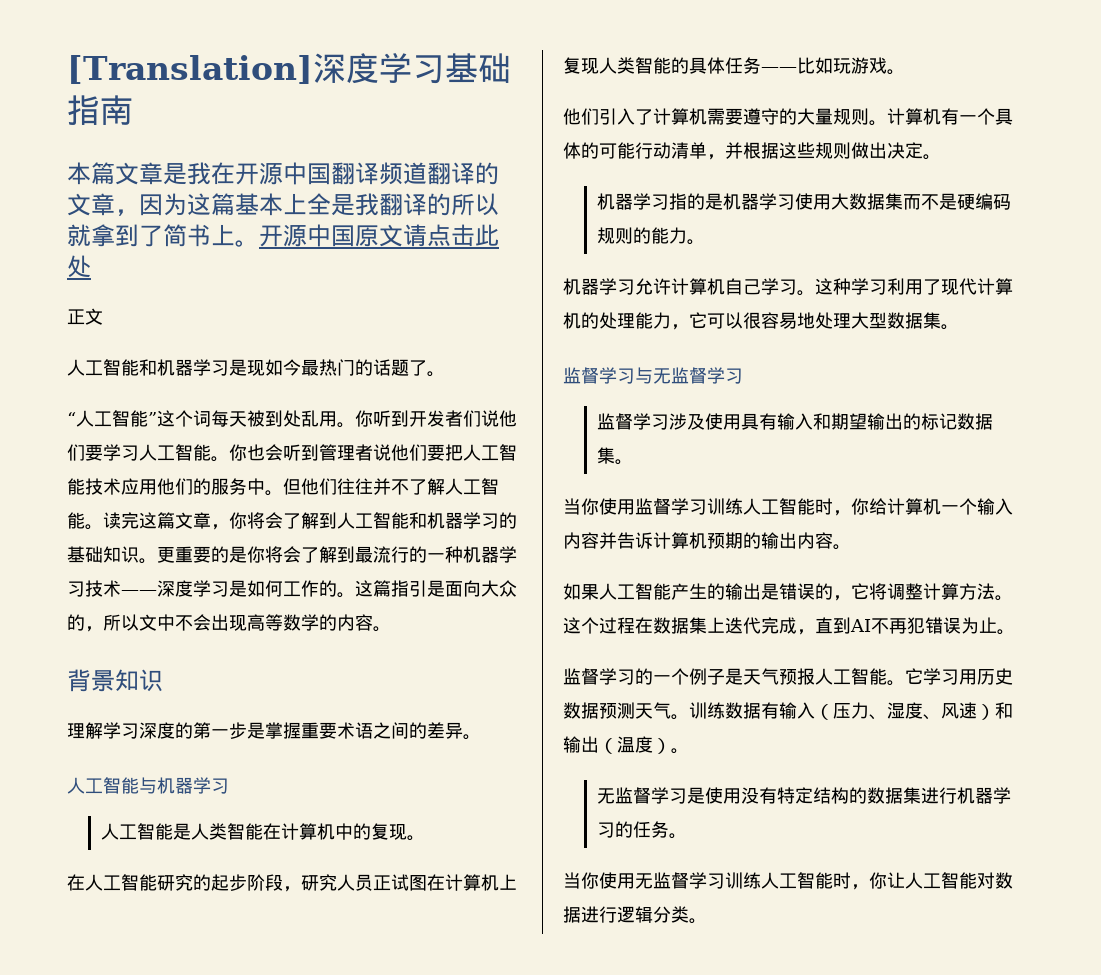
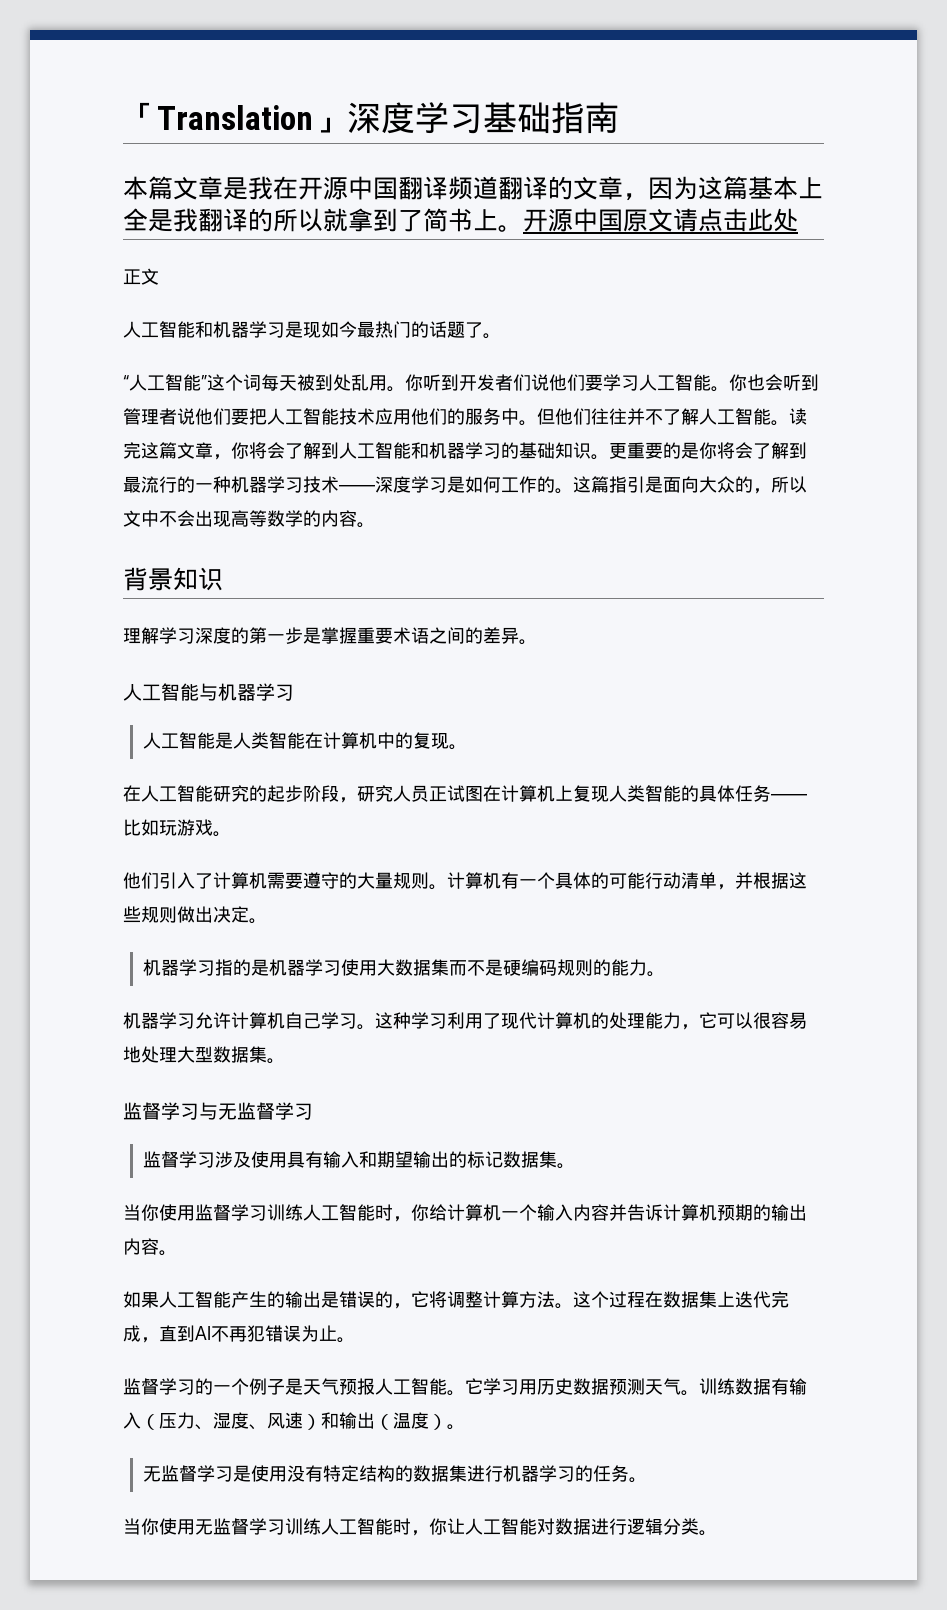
[67,55,313,84] [Translation] -> [123,102,347,133] 「Translation」

